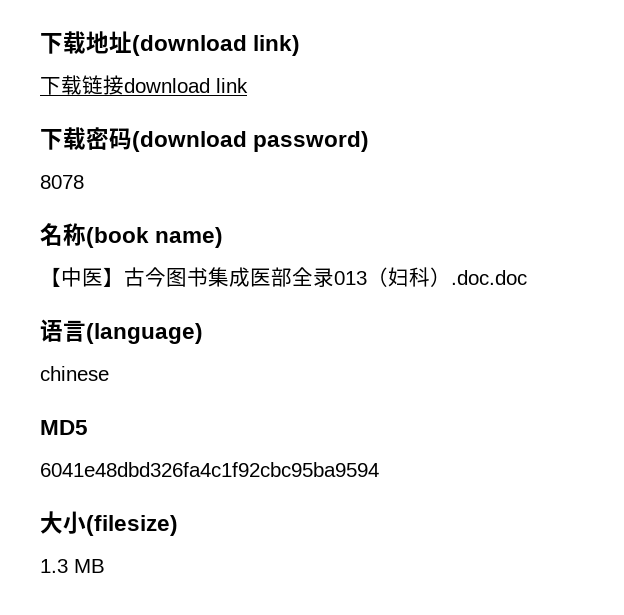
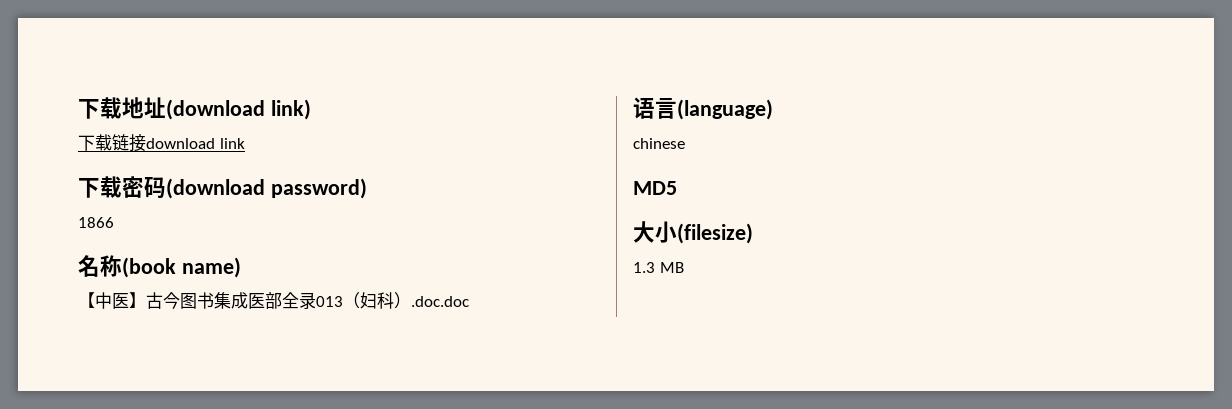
[40,175,84,189] 8078 -> [78,217,114,228] 1866
[40,462,379,477] // 6041e48dbd326fa4c1f92cbc95ba9594 -> (677, 188) none

